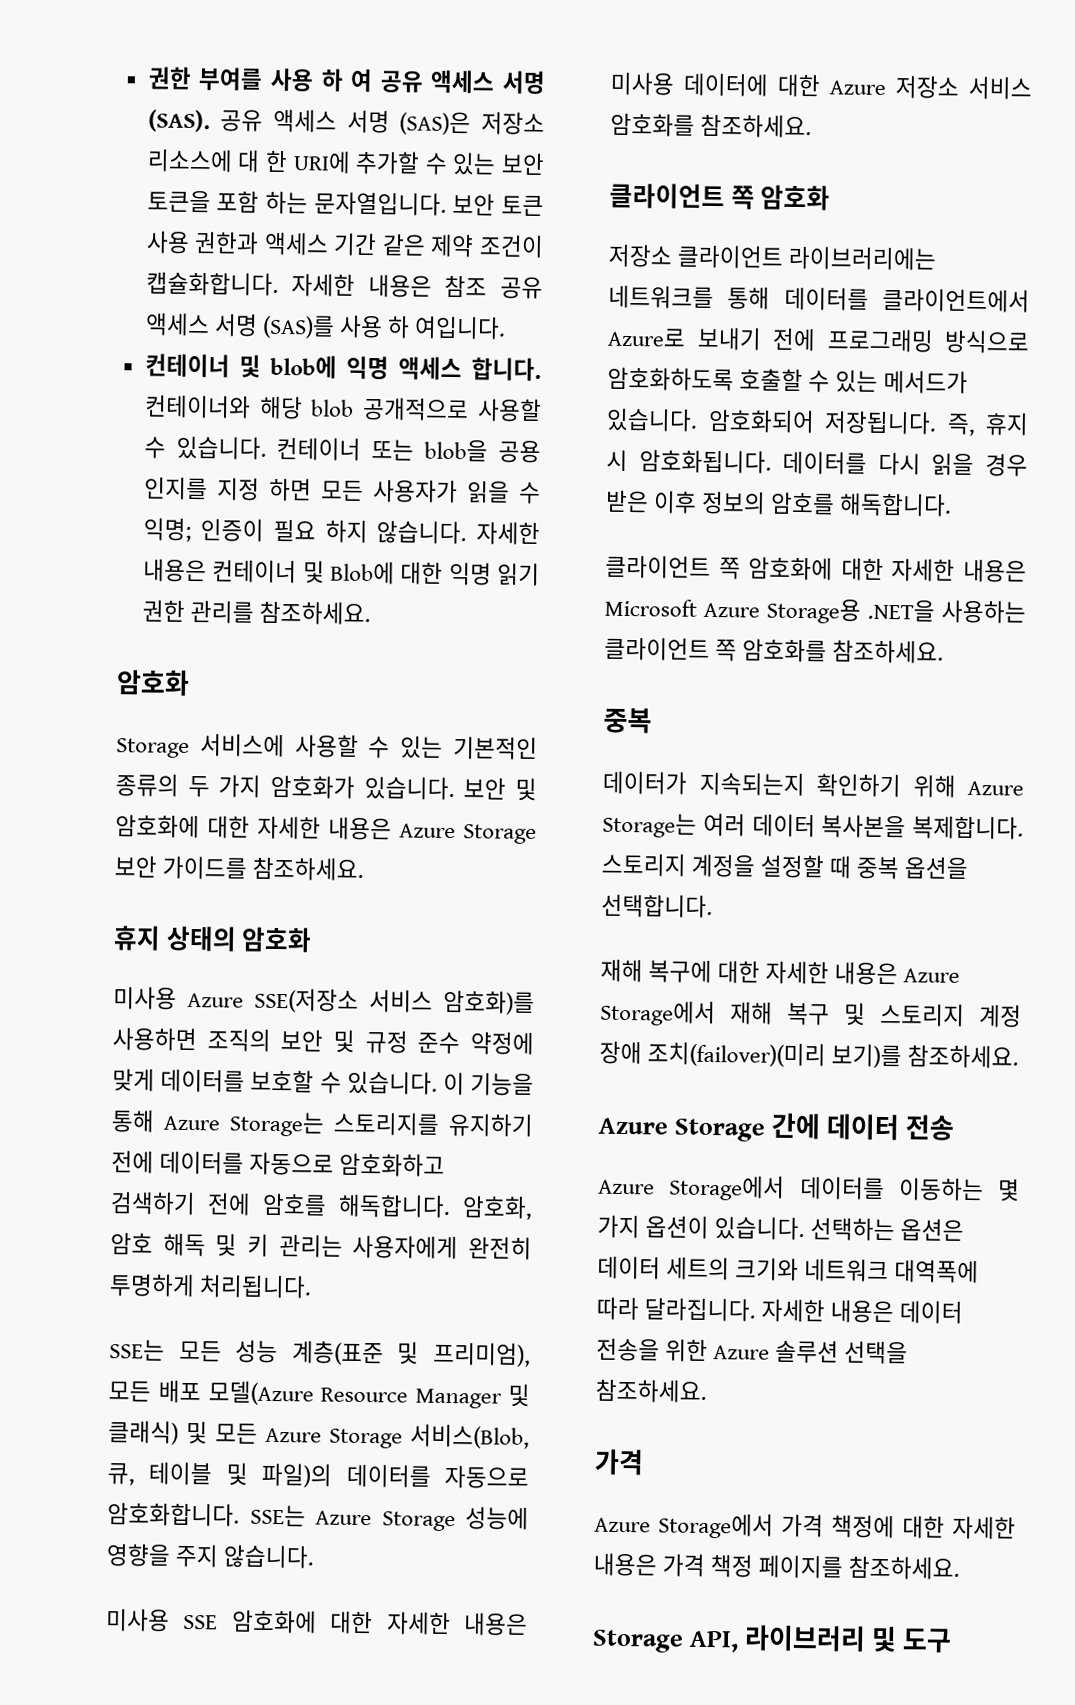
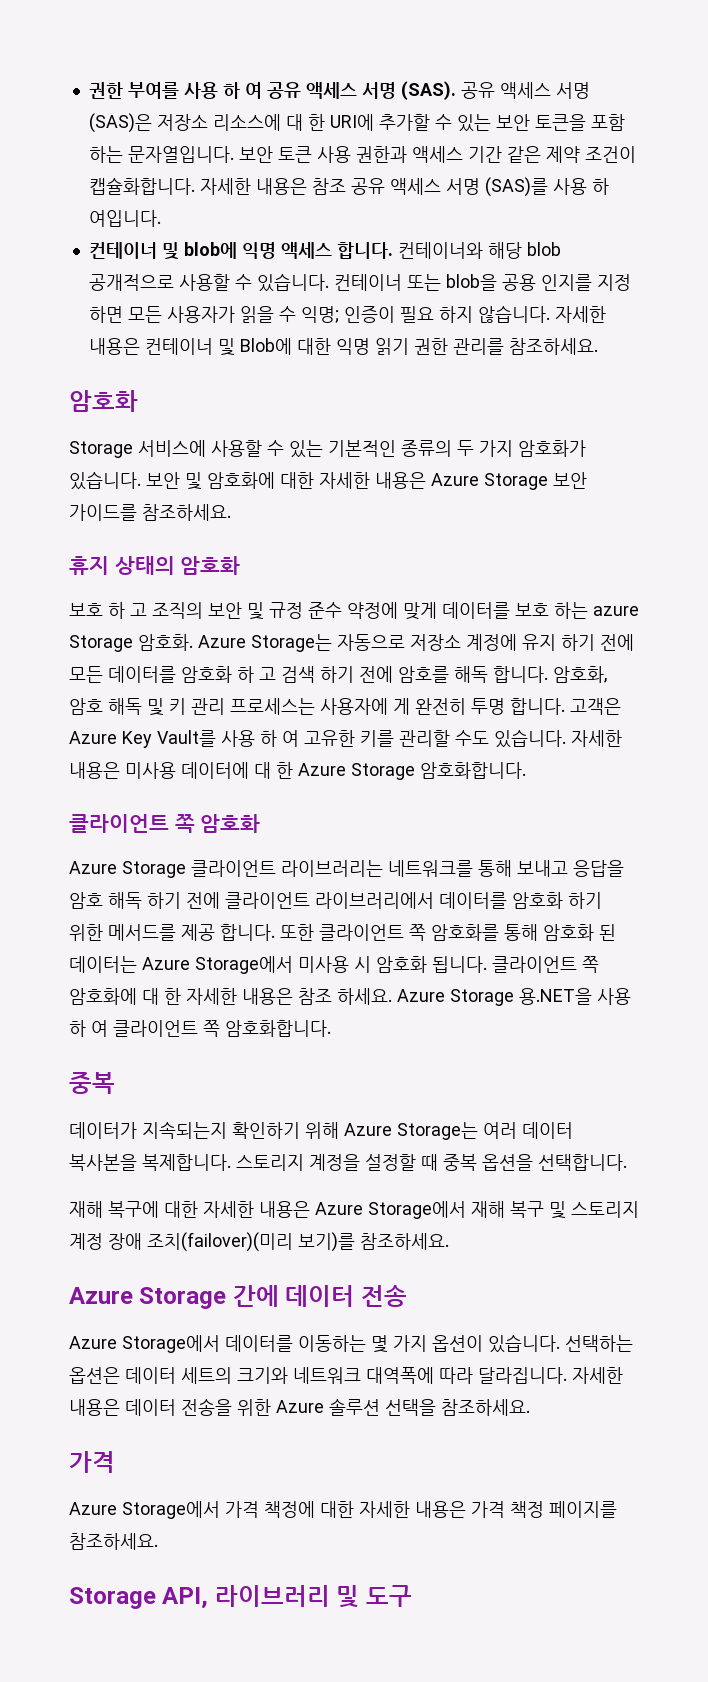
[113,986,535,1015] [112,1027,197,1052] 미사용 Azure SSE(저장소 서비스 암호화)를 사용하면 -> [69,602,147,619] 보호 하 고
[250,1069,534,1096] [111,1109,533,1137] [111,1150,446,1177] [110,1191,451,1219] 보호할 수 있습니다. 이 기능을 통해 Azure Storage는 스토리지를 유지하기 전에 데이터를 자동으로 암호화하고 검색하기 전에 암호를 해독합니다. -> [515,602,639,619] [69,634,634,652] [69,666,548,683] 보호 하는 azure Storage 암호화. Azure Storage는 자동으로 저장소 계정에 유지 하기 전에 모든 데이터를 암호화 하 고 검색 하기 전에 암호를 해독 합니다.
[278,1234,532,1260] [109,1273,313,1299] [109,1339,531,1367] [108,1379,530,1409] [108,1420,530,1449] [107,1461,529,1489] [107,1502,529,1532] [106,1543,316,1569] [106,1608,528,1636] [610,71,1032,100] [610,112,813,139] [609,182,831,211] [608,243,937,271] [608,284,1030,313] [607,326,1030,354] [607,366,969,394] [606,407,1029,437] [606,449,1028,477] [605,489,953,517] [605,554,1027,583] [604,598,1026,624] [604,636,945,664] 관리는 사용자에게 완전히 투명하게 처리됩니다. // SSE는 모든 성능 계층(표준 및 프리미엄), 모든 배포 모델(Azure Resource Manager 및 클래식) 및 모든 Azure Storage 서비스(Blob, 큐, 테이블 및 파일)의 데이터를 자동으로 암호화합니다. SSE는 Azure Storage 성능에 영향을 주지 않습니다. // 미사용 SSE 암호화에 대한 자세한 내용은 미사용 데이터에 대한 Azure 저장소 서비스 암호화를 참조하세요. // 클라이언트 쪽 암호화 // 저장소 클라이언트 라이브러리에는 네트워크를 통해 데이터를 클라이언트에서 Azure로 보내기 전에 프로그래밍 방식으로 암호화하도록 호출할 수 있는 메서드가 있습니다. 암호화되어 저장됩니다. 즉, 휴지 시 암호화됩니다. 데이터를 다시 읽을 경우 받은 이후 정보의 암호를 해독합니다. // 클라이언트 쪽 암호화에 대한 자세한 내용은 Microsoft Azure Storage용 .NET을 사용하는 클라이언트 쪽 암호화를 참조하세요. -> [191,698,621,715] [69,729,622,748] [69,762,526,780] [69,814,261,833] [69,860,624,878] [69,892,602,909] [69,924,616,941] [69,956,599,974] [69,988,631,1006] [69,1020,331,1037] 관리 프로세스는 사용자에 게 완전히 투명 합니다. 고객은 Azure Key Vault를 사용 하 여 고유한 키를 관리할 수도 있습니다. 자세한 내용은 미사용 데이터에 대 한 Azure Storage 암호화합니다. // 클라이언트 쪽 암호화 // Azure Storage 클라이언트 라이브러리는 네트워크를 통해 보내고 응답을 암호 해독 하기 전에 클라이언트 라이브러리에서 데이터를 암호화 하기 위한 메서드를 제공 합니다. 또한 클라이언트 쪽 암호화를 통해 암호화 된 데이터는 Azure Storage에서 미사용 시 암호화 됩니다. 클라이언트 쪽 암호화에 대 한 자세한 내용은 참조 하세요. Azure Storage 용.NET을 사용 하 여 클라이언트 쪽 암호화합니다.

